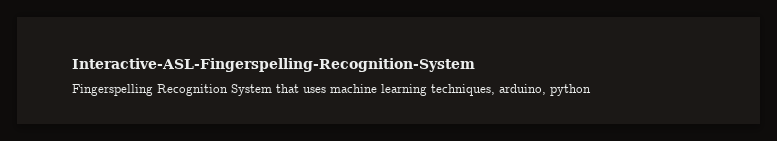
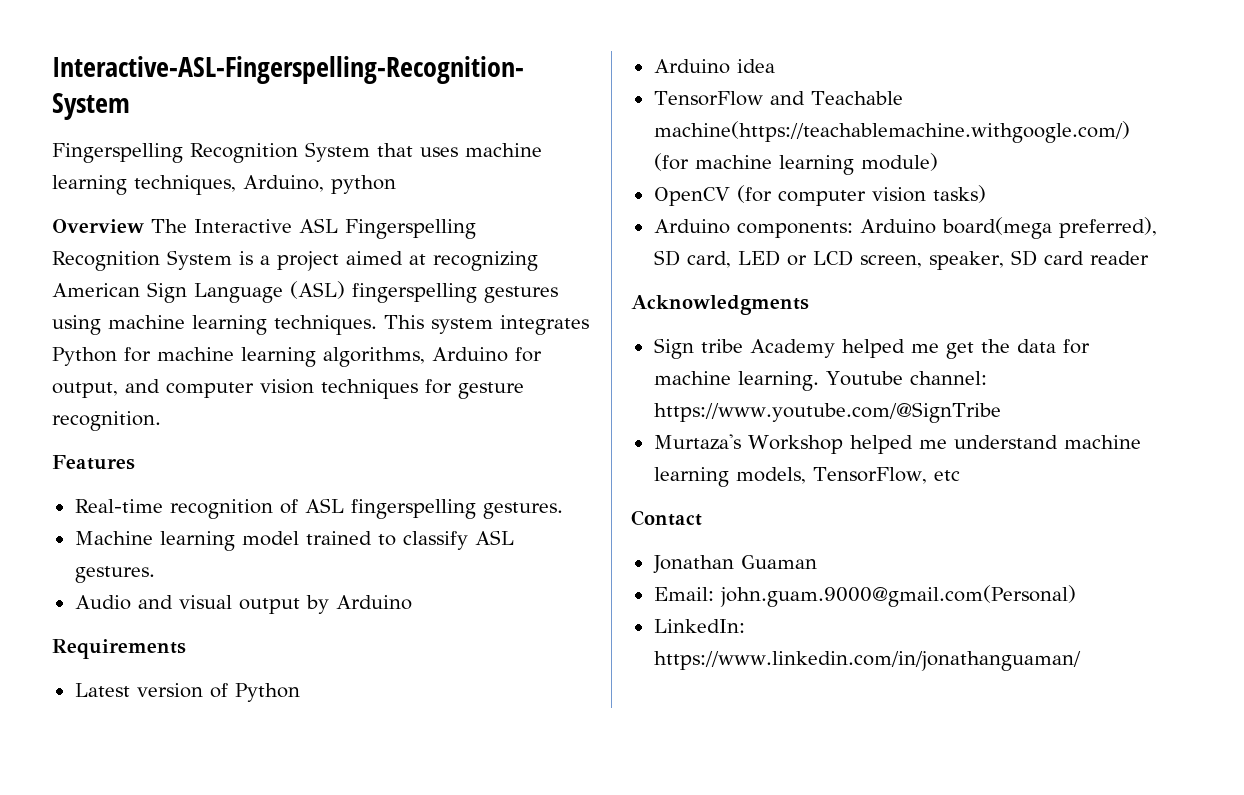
[499,84,546,95] arduino, -> [243,175,324,192] Arduino,
(591, 90) none -> [52,218,476,239] [52,250,538,271] [52,281,558,303] [52,315,589,335] [52,347,542,367] [52,379,524,399] [52,411,161,431] [52,455,135,470] [74,498,563,519] [74,530,514,551] [74,566,155,583] [74,595,412,614] [52,639,186,659] [74,683,300,702] [653,59,775,74] [653,91,903,106] [653,121,1130,143] [653,153,938,175] [653,185,986,206] [653,217,1157,239] [653,250,1149,270] [631,295,809,315] [653,338,1090,359] [653,371,987,391] [653,402,1001,423] [653,434,1141,454] [653,467,960,487] [631,510,702,526] [652,555,817,574] [653,585,1076,607] [653,619,745,633] [653,651,1081,671] // Overview The Interactive ASL Fingerspelling Recognition System is a project aimed at recognizing American Sign Language (ASL) fingerspelling gestures using machine learning techniques. This system integrates Python for machine learning algorithms, Arduino for output, and computer vision techniques for gesture recognition. // Features // Real-time recognition of ASL fingerspelling gestures. // Machine learning model trained to classify ASL gestures. // Audio and visual output by Arduino // Requirements // Latest version of Python // Arduino idea // TensorFlow and Teachable machine(https://teachablemachine.withgoogle.com/) (for machine learning module) // OpenCV (for computer vision tasks) // Arduino components: Arduino board(mega preferred), SD card, LED or LCD screen, speaker, SD card reader // Acknowledgments // Sign tribe Academy helped me get the data for machine learning. Youtube channel: https://www.youtube.com/@SignTribe // Murtaza's Workshop helped me understand machine learning models, TensorFlow, etc // Contact // Jonathan Guaman // Email: john.guam.9000@gmail.com(Personal) // LinkedIn: https://www.linkedin.com/in/jonathanguaman/

